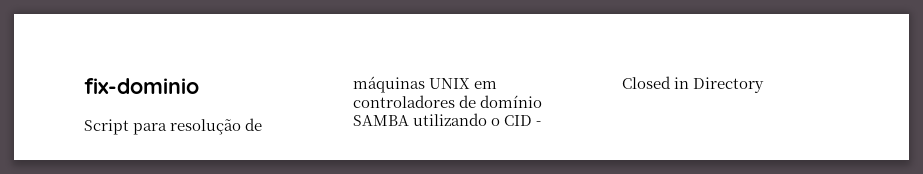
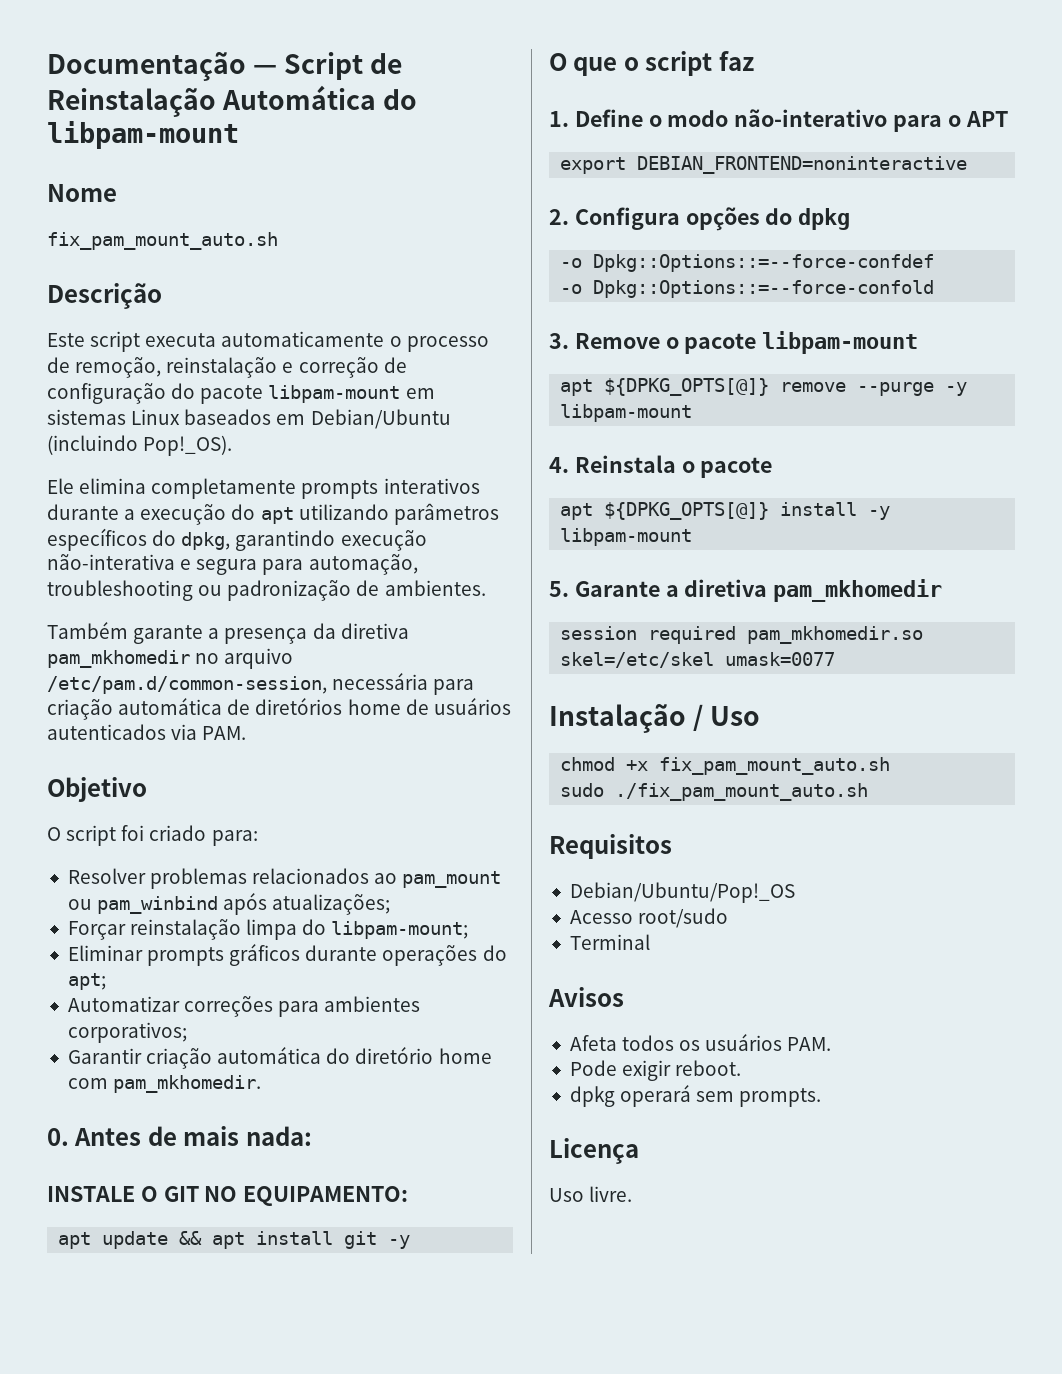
[84,78,199,94] [84,118,263,135] [353,76,498,93] [353,95,543,108] [353,113,542,126] [622,76,765,93] fix-dominio // Script para resolução de máquinas UNIX em controladores de domínio SAMBA utilizando o CID - Closed in Directory -> [47,51,403,81] [47,85,418,117] [47,121,239,149] [47,184,117,202] [47,232,278,250] [47,283,162,309] [47,331,489,352] [47,357,407,378] [47,383,435,404] [47,409,451,429] [47,435,233,456] [47,478,480,499] [47,503,499,525] [47,528,427,551] [47,554,418,575] [47,580,486,601] [47,622,409,644] [47,648,294,669] [47,673,475,695] [47,698,511,720] [47,724,247,740] [47,777,147,802] [47,825,258,846] [67,868,502,889] [67,893,391,915] [67,919,469,940] [67,944,507,966] [67,973,106,990] [67,996,421,1017] [67,1022,187,1043] [67,1047,492,1069] [67,1075,262,1093] [47,1126,312,1146] [47,1186,409,1206] [58,1231,411,1249] [549,51,754,76] [549,109,1008,132] [560,156,968,174] [549,207,851,231] [560,254,935,272] [560,280,935,298] [549,331,919,354] [560,378,968,396] [560,404,693,422] [549,455,773,478] [560,502,891,520] [560,528,693,546] [549,579,943,602] [560,626,924,644] [560,652,836,668] [549,703,761,733] [560,757,891,775] [560,783,869,801] [549,834,672,859] [569,882,795,903] [569,908,729,928] [569,934,650,950] [548,987,624,1007] [569,1034,832,1051] [569,1060,742,1081] [569,1085,822,1107] [549,1138,639,1164] [549,1186,633,1202] Documentação — Script de Reinstalação Automática do libpam-mount // Nome // fix_pam_mount_auto.sh // Descrição // Este script executa automaticamente o processo de remoção, reinstalação e correção de configuração do pacote libpam-mount em sistemas Linux baseados em Debian/Ubuntu (incluindo Pop!_OS). // Ele elimina completamente prompts interativos durante a execução do apt utilizando parâmetros específicos do dpkg, garantindo execução não-interativa e segura para automação, troubleshooting ou padronização de ambientes. // Também garante a presença da diretiva pam_mkhomedir no arquivo /etc/pam.d/common-session, necessária para criação automática de diretórios home de usuários autenticados via PAM. // Objetivo // O script foi criado para: // Resolver problemas relacionados ao pam_mount ou pam_winbind após atualizações; // Forçar reinstalação limpa do libpam-mount; // Eliminar prompts gráficos durante operações do apt; // Automatizar correções para ambientes corporativos; // Garantir criação automática do diretório home com pam_mkhomedir. // 0. Antes de mais nada: // INSTALE O GIT NO EQUIPAMENTO: // apt update && apt install git -y // O que o script faz // 1. Define o modo não-interativo para o APT // export DEBIAN_FRONTEND=noninteractive // 2. Configura opções do dpkg // -o Dpkg::Options::=--force-confdef // -o Dpkg::Options::=--force-confold // 3. Remove o pacote libpam-mount // apt ${DPKG_OPTS[@]} remove --purge -y libpam-mount // 4. Reinstala o pacote // apt ${DPKG_OPTS[@]} install -y libpam-mount // 5. Garante a diretiva pam_mkhomedir // session required pam_mkhomedir.so skel=/etc/skel umask=0077 // Instalação / Uso // chmod +x fix_pam_mount_auto.sh // sudo ./fix_pam_mount_auto.sh // Requisitos // Debian/Ubuntu/Pop!_OS // Acesso root/sudo // Terminal // Avisos // Afeta todos os usuários PAM. // Pode exigir reboot. // dpkg operará sem prompts. // Licença // Uso livre.

